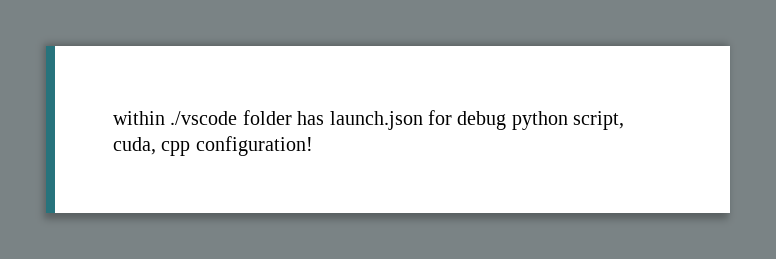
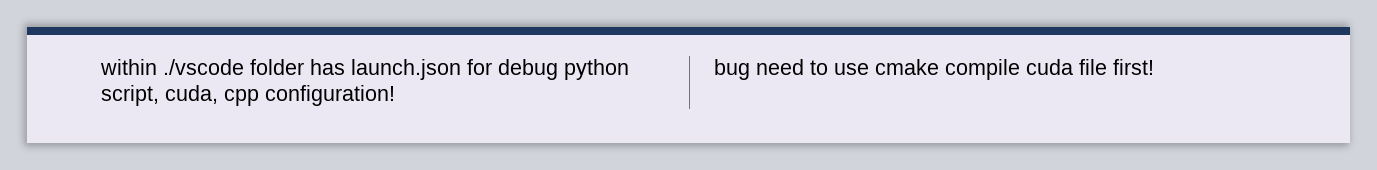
(313, 146) none -> [714,59,1154,80] // bug need to use cmake compile cuda file first!

